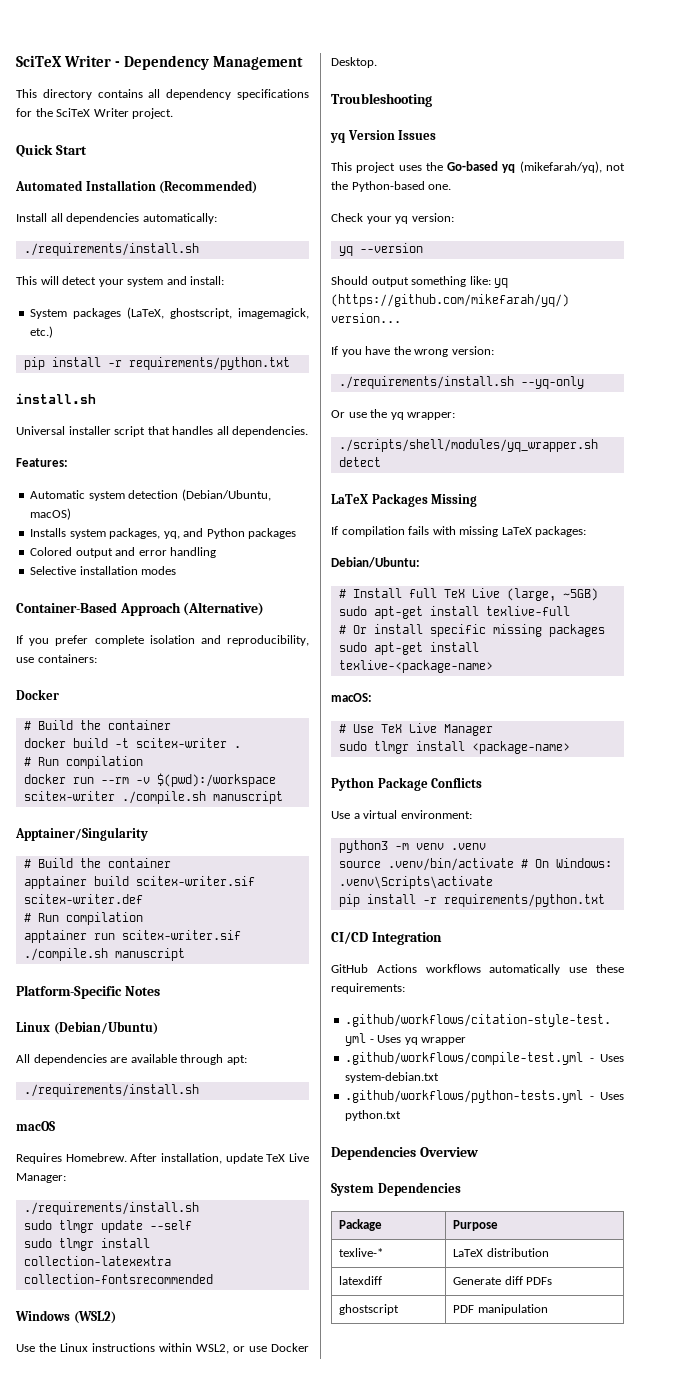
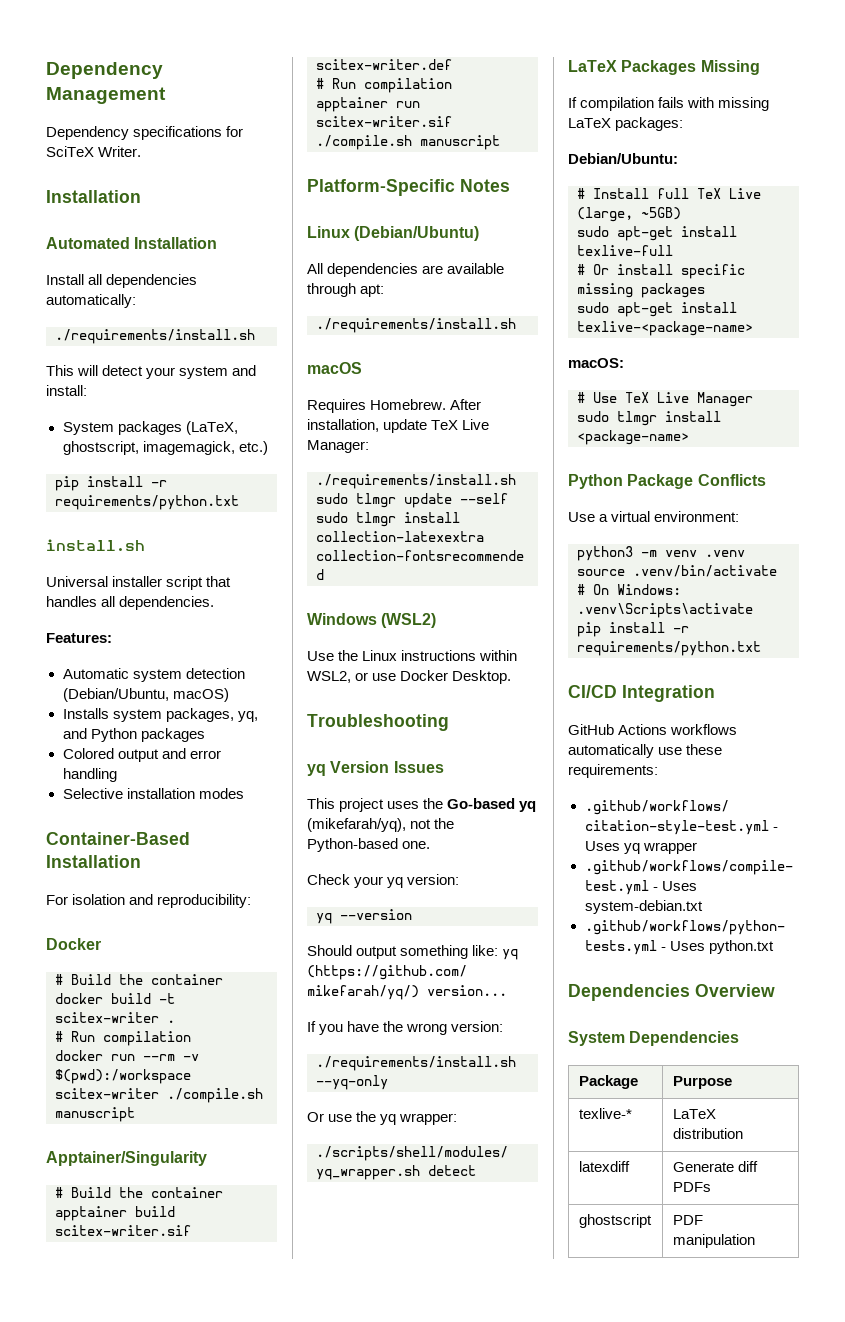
[16,55,120,67] SciTeX Writer - -> (46, 70) none
[16,89,309,100] [16,108,174,119] [16,144,87,157] This directory contains all dependency specifications for the SciTeX Writer project. // Quick Start -> [46,126,244,140] [46,146,142,157] [46,190,141,203] Dependency specifications for SciTeX Writer. // Installation
[159,180,258,194] (Recommended) -> (218, 243) none
[119,602,265,616] [16,635,309,646] [16,654,97,663] Approach (Alternative) // If you prefer complete isolation and reproducibility, use containers: -> [46,855,141,868] [46,894,252,908] Installation // For isolation and reproducibility:

